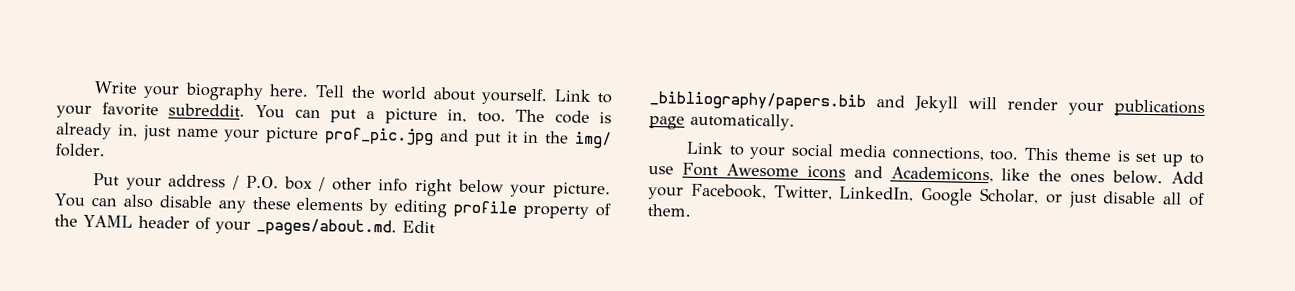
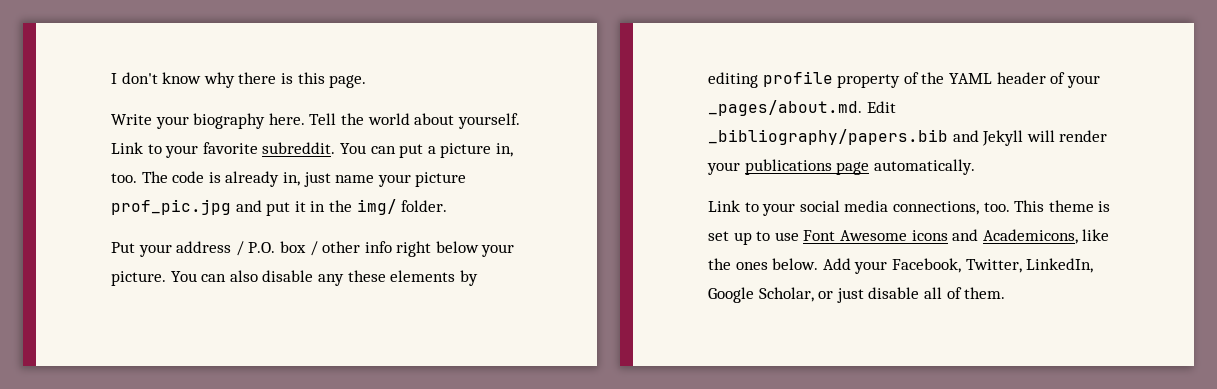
(93, 87) none -> [111,72,367,88] I don't know why there is this page. //

